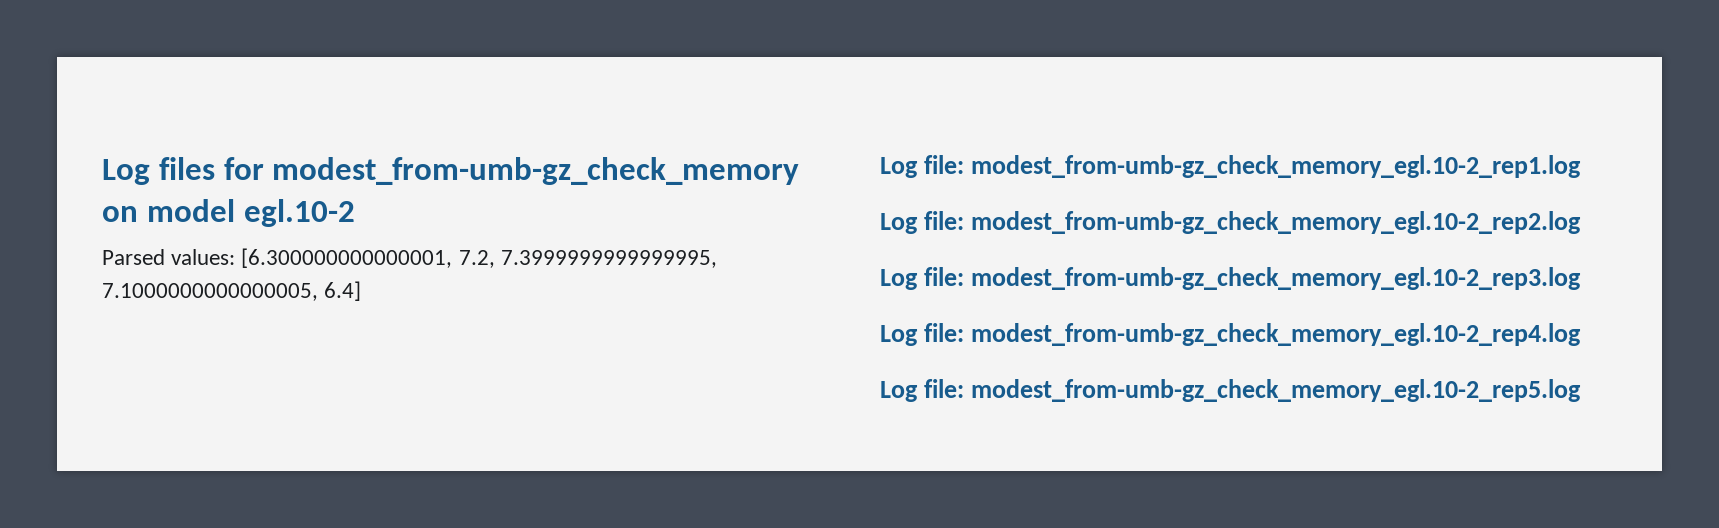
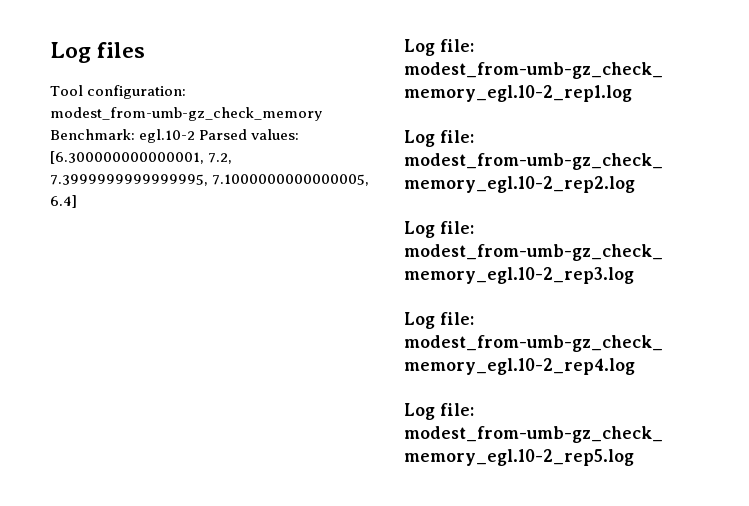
[223,157,800,185] [102,199,235,222] for modest_from-umb-gz_check_memory on model -> [50,85,187,99] [50,107,322,121] [50,129,135,140] // Tool configuration: modest_from-umb-gz_check_memory Benchmark:
(355, 213) // -> (196, 136) none

